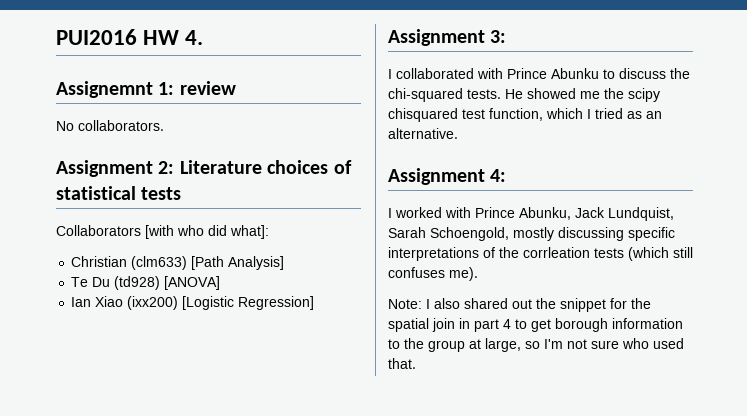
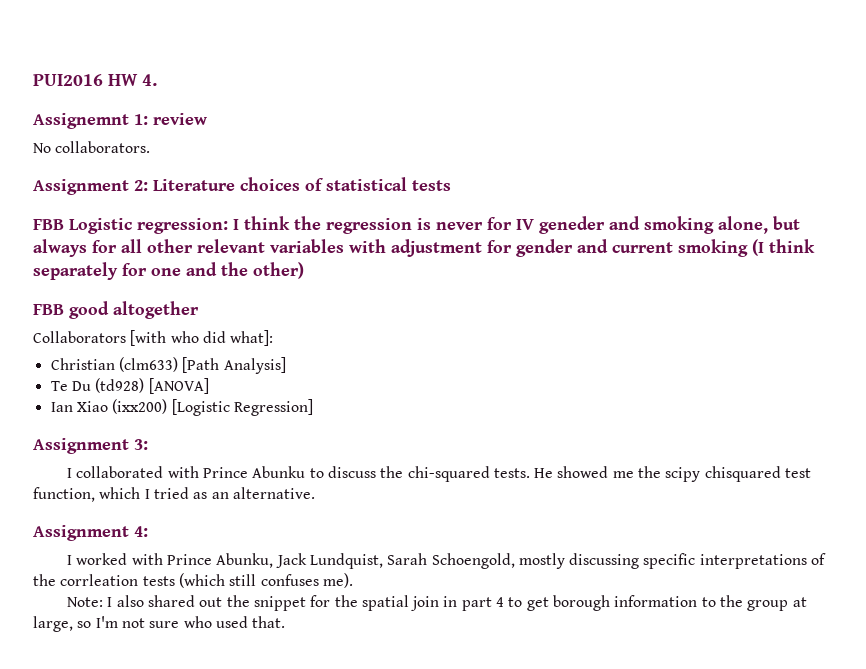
(182, 193) none -> [33,216,800,234] [33,239,815,257] [33,262,304,280] [33,301,199,319] // FBB Logistic regression: I think the regression is never for IV geneder and smoking alone, but always for all other relevant variables with adjustment for gender and current smoking (I think separately for one and the other) // FBB good altogether

